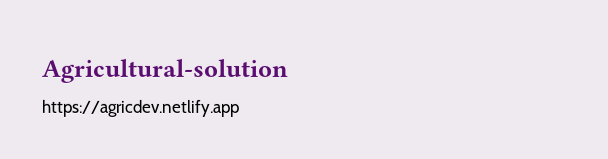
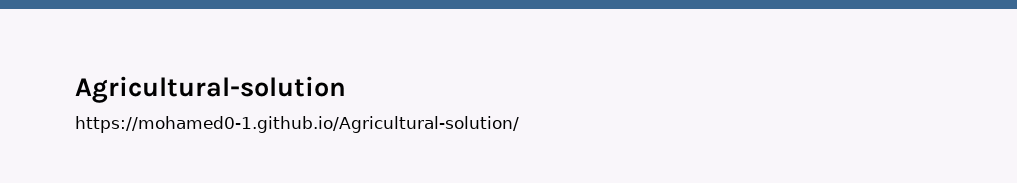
[41,99,239,117] https://agricdev.netlify.app -> [75,116,519,133] https://mohamed0-1.github.io/Agricultural-solution/

